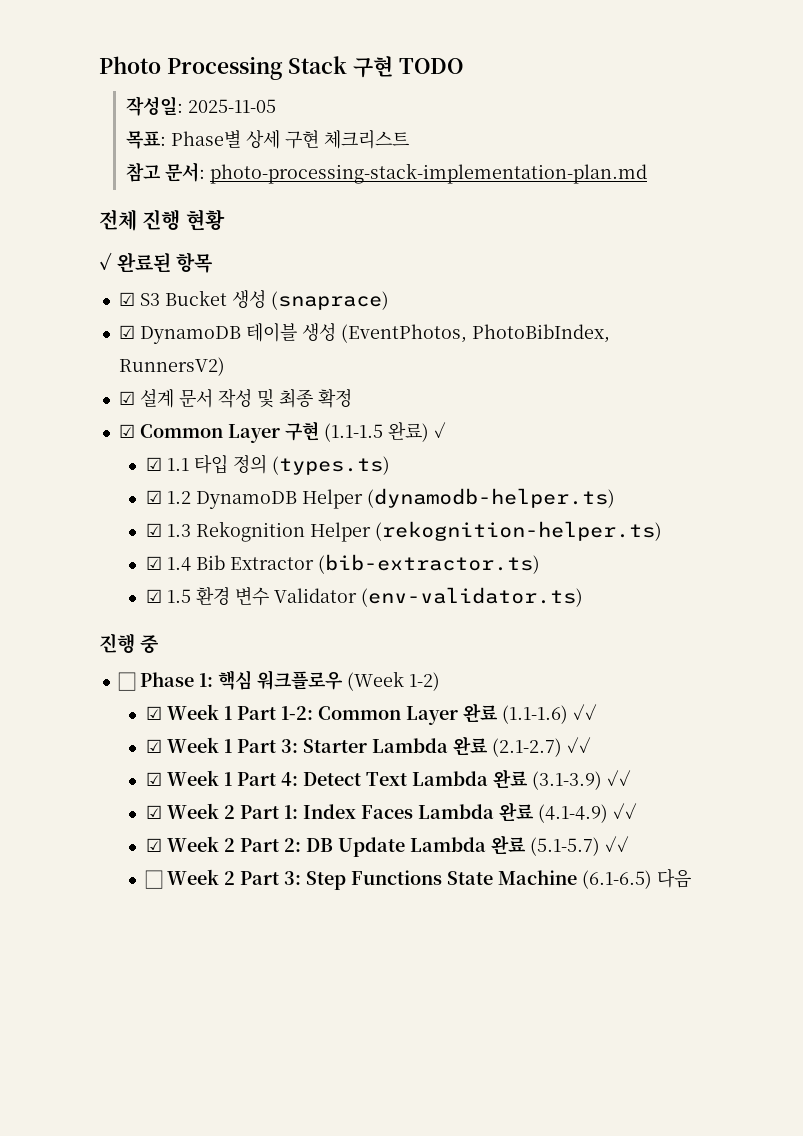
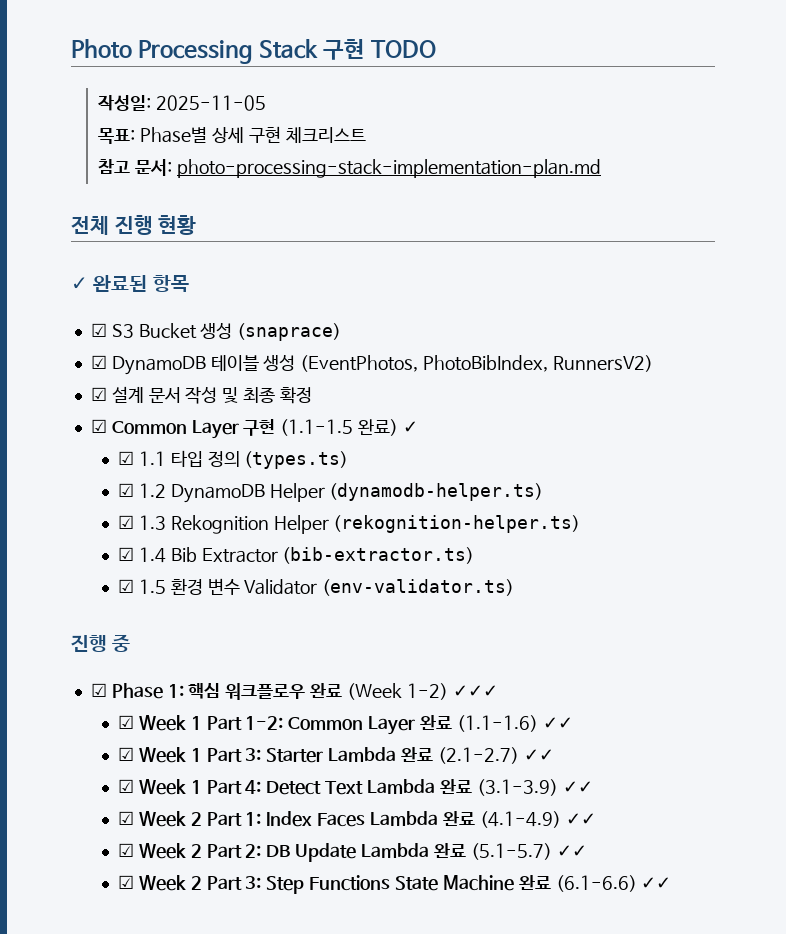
[117,672,136,691] ☐ -> [90,683,107,697] ☑
(343, 680) none -> [310,683,343,698] 완료
(440, 681) none -> [452,685,498,697] ✓✓✓
[144,870,163,889] ☐ -> [118,875,135,889] ☑
[581,868,691,889] (6.1-6.5) 다음 -> [518,875,672,892] 완료 (6.1-6.6) ✓✓

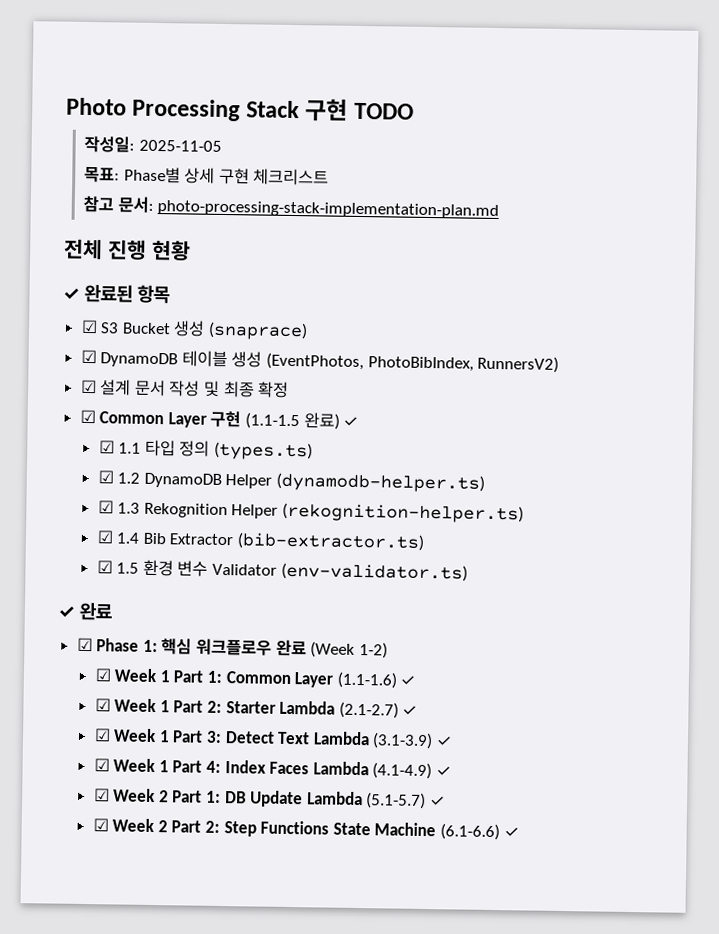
[71,634,131,652] 진행 중 -> [58,601,113,621] ✓ 완료
[452,685,498,697] [118,715,573,735] ✓✓✓ // ☑ Week 1 Part 1-2: Common Layer 완료 (1.1-1.6) ✓✓ -> [94,668,416,689] [94,698,418,719] // ☑ Week 1 Part 1: Common Layer (1.1-1.6) ✓ // ☑ Week 1 Part 2: Starter Lambda (2.1-2.7) ✓
[266,747,554,764] Starter Lambda 완료 (2.1-2.7) ✓✓ -> [224,731,452,750] Detect Text Lambda (3.1-3.9) ✓
[266,779,593,796] Detect Text Lambda 완료 (3.1-3.9) ✓✓ -> [224,760,451,780] Index Faces Lambda (4.1-4.9) ✓
[266,811,596,828] Index Faces Lambda 완료 (4.1-4.9) ✓✓ -> [224,790,445,810] DB Update Lambda (5.1-5.7) ✓
[266,843,587,862] [118,875,262,891] DB Update Lambda 완료 (5.1-5.7) ✓✓ // ☑ Week 2 Part 3: -> (220, 826) none
[518,875,672,892] 완료 (6.1-6.6) ✓✓ -> [439,823,519,841] (6.1-6.6) ✓

